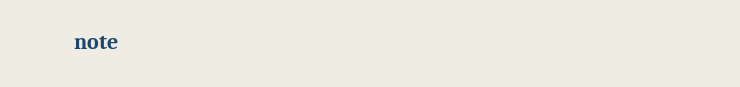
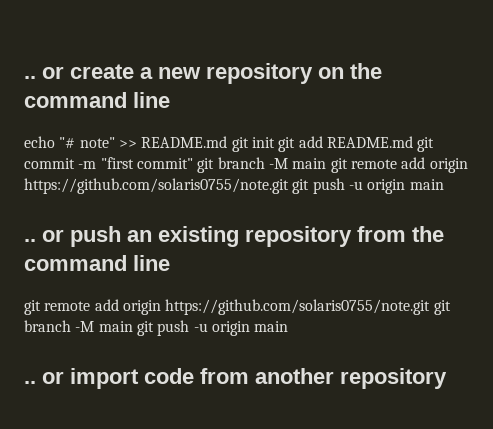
[74,36,118,49] note -> [24,63,382,84] [24,92,170,108] [24,136,435,152] [24,157,468,173] [24,178,444,194] [24,226,444,247] [24,255,170,271] [24,299,451,315] [24,320,289,336] [24,368,447,389] .. or create a new repository on the command line // echo "# note" >> README.md git init git add README.md git commit -m "first commit" git branch -M main git remote add origin https://github.com/solaris0755/note.git git push -u origin main // .. or push an existing repository from the command line // git remote add origin https://github.com/solaris0755/note.git git branch -M main git push -u origin main // .. or import code from another repository

